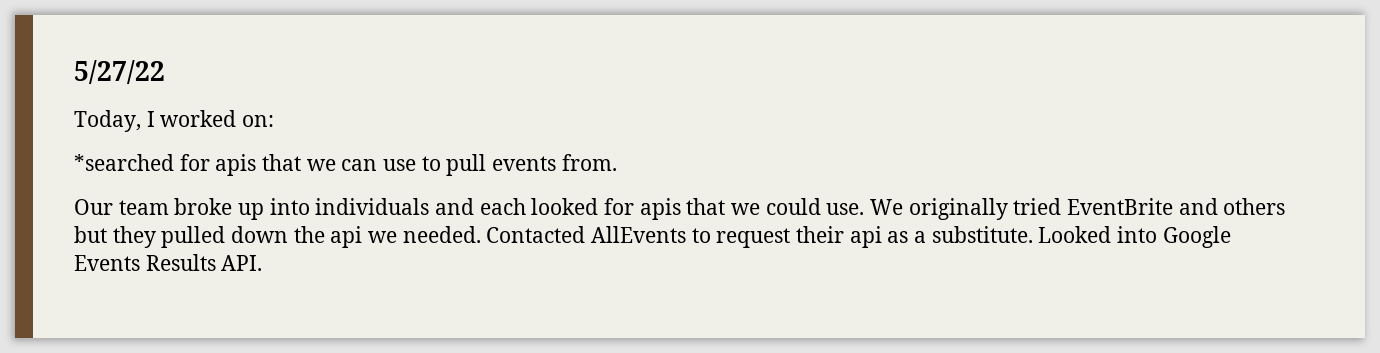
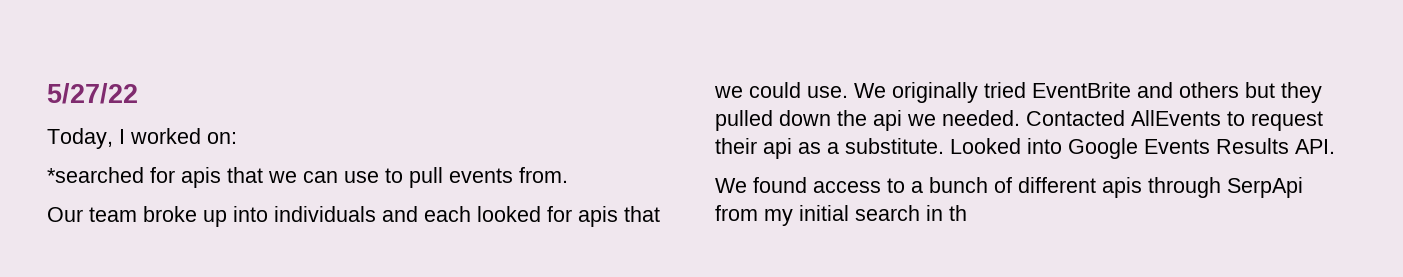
(263, 263) none -> [715,177,1303,198] [715,205,967,226] // We found access to a bunch of different apis through SerpApi from my initial search in th

